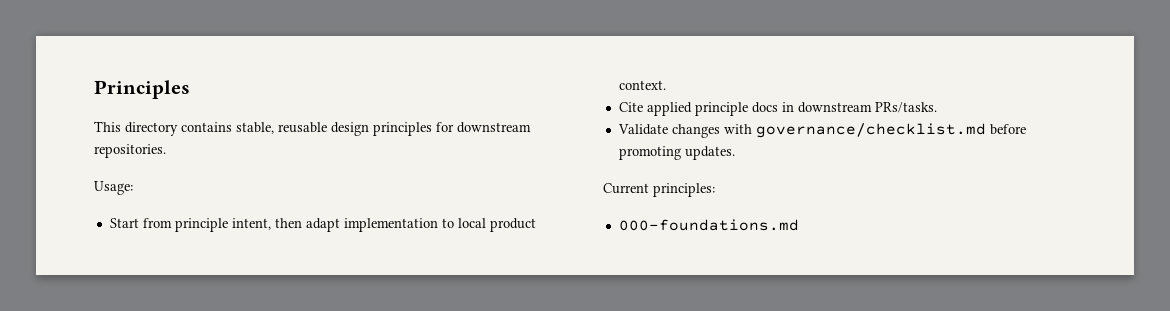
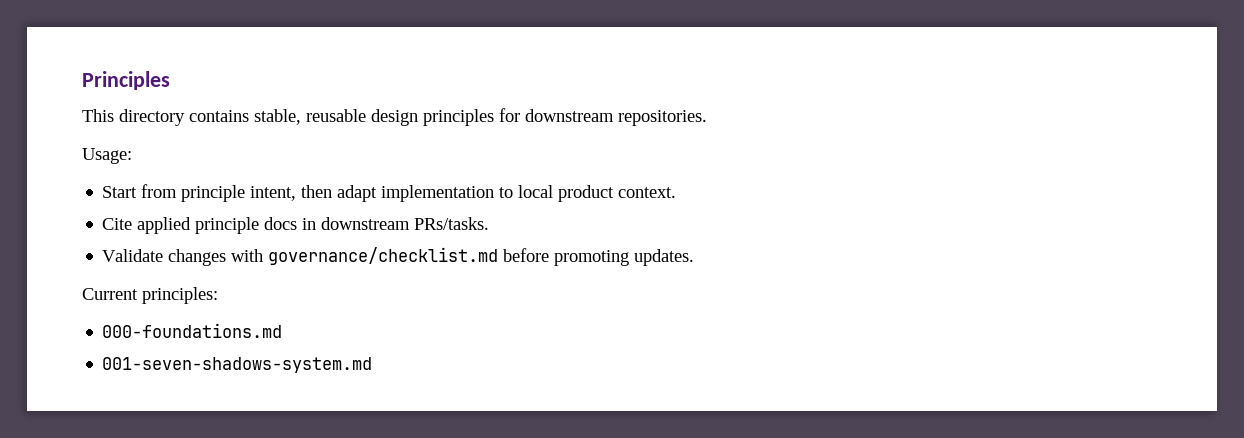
(799, 225) none -> [102,357,373,373] // 001-seven-shadows-system.md

